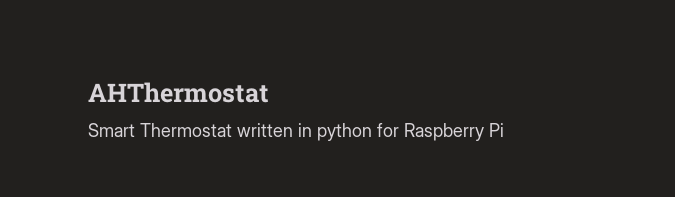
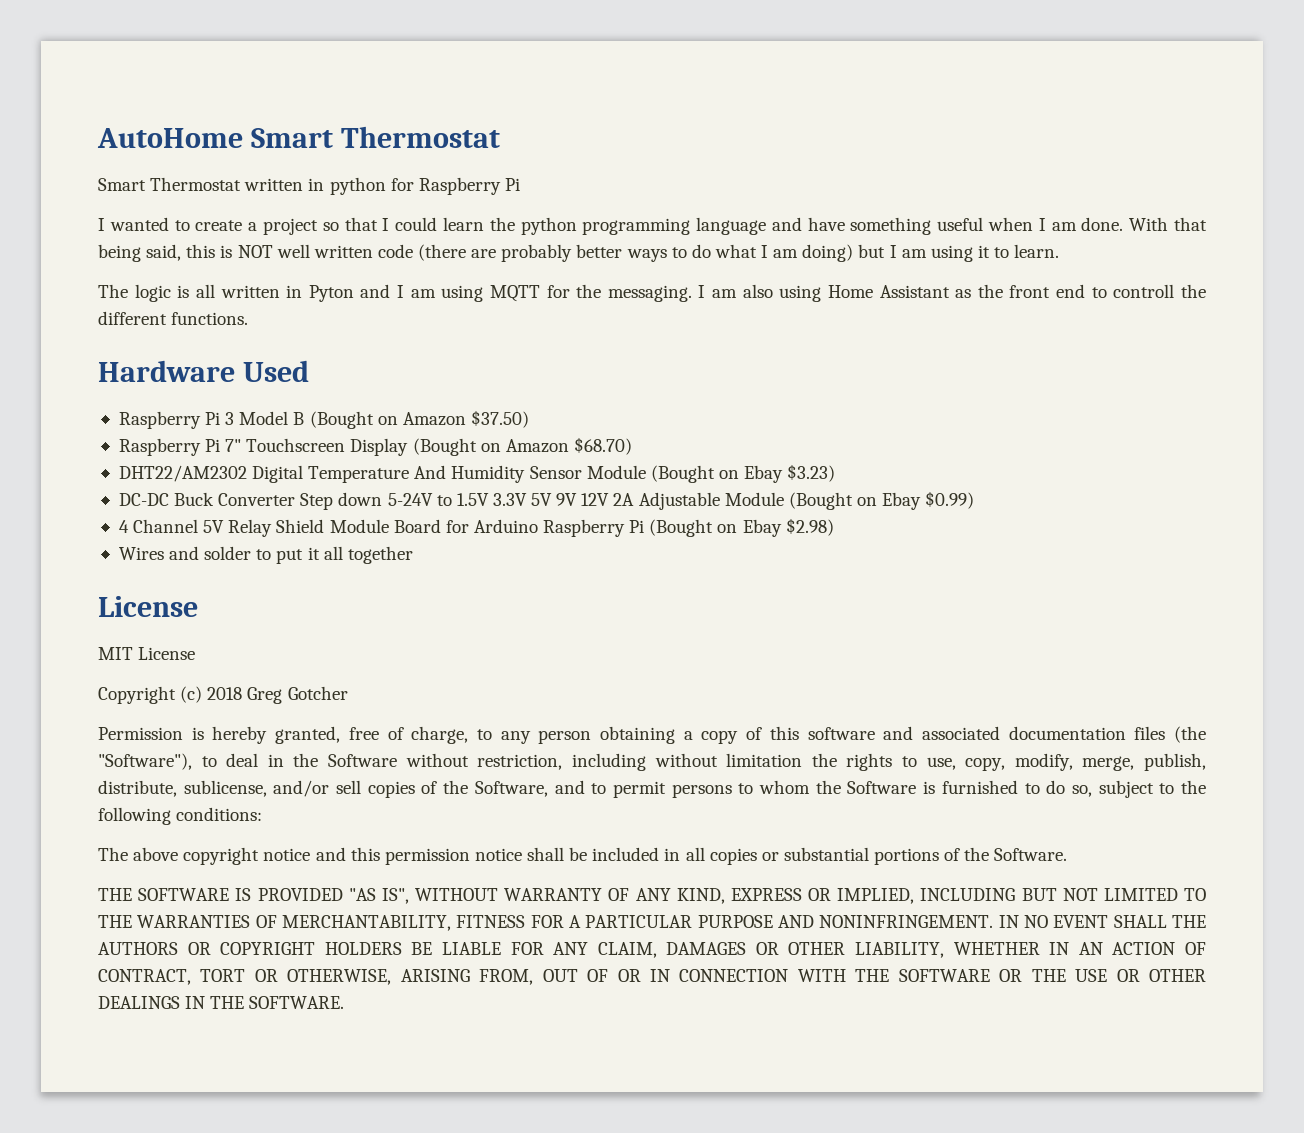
[88,82,269,103] AHThermostat -> [97,126,500,148] AutoHome Smart Thermostat
(504, 130) none -> [98,217,1207,235] [98,244,1060,262] [98,284,1207,302] [98,311,249,325] [98,360,309,382] [118,410,529,429] [118,437,632,456] [118,464,836,483] [118,491,975,510] [118,518,834,537] [118,546,413,564] [98,596,198,617] [98,647,196,660] [98,686,348,704] [98,726,1207,744] [98,753,1206,771] [98,780,1206,798] [98,807,263,825] [98,847,1068,865] [98,888,1206,904] [98,915,1207,931] [98,942,1206,958] [98,969,1206,985] [98,996,345,1009] // I wanted to create a project so that I could learn the python programming language and have something useful when I am done. With that being said, this is NOT well written code (there are probably better ways to do what I am doing) but I am using it to learn. // The logic is all written in Pyton and I am using MQTT for the messaging. I am also using Home Assistant as the front end to controll the different functions. // Hardware Used // Raspberry Pi 3 Model B (Bought on Amazon $37.50) // Raspberry Pi 7" Touchscreen Display (Bought on Amazon $68.70) // DHT22/AM2302 Digital Temperature And Humidity Sensor Module (Bought on Ebay $3.23) // DC-DC Buck Converter Step down 5-24V to 1.5V 3.3V 5V 9V 12V 2A Adjustable Module (Bought on Ebay $0.99) // 4 Channel 5V Relay Shield Module Board for Arduino Raspberry Pi (Bought on Ebay $2.98) // Wires and solder to put it all together // License // MIT License // Copyright (c) 2018 Greg Gotcher // Permission is hereby granted, free of charge, to any person obtaining a copy of this software and associated documentation files (the "Software"), to deal in the Software without restriction, including without limitation the rights to use, copy, modify, merge, publish, distribute, sublicense, and/or sell copies of the Software, and to permit persons to whom the Software is furnished to do so, subject to the following conditions: // The above copyright notice and this permission notice shall be included in all copies or substantial portions of the Software. // THE SOFTWARE IS PROVIDED "AS IS", WITHOUT WARRANTY OF ANY KIND, EXPRESS OR IMPLIED, INCLUDING BUT NOT LIMITED TO THE WARRANTIES OF MERCHANTABILITY, FITNESS FOR A PARTICULAR PURPOSE AND NONINFRINGEMENT. IN NO EVENT SHALL THE AUTHORS OR COPYRIGHT HOLDERS BE LIABLE FOR ANY CLAIM, DAMAGES OR OTHER LIABILITY, WHETHER IN AN ACTION OF CONTRACT, TORT OR OTHERWISE, ARISING FROM, OUT OF OR IN CONNECTION WITH THE SOFTWARE OR THE USE OR OTHER DEALINGS IN THE SOFTWARE.

